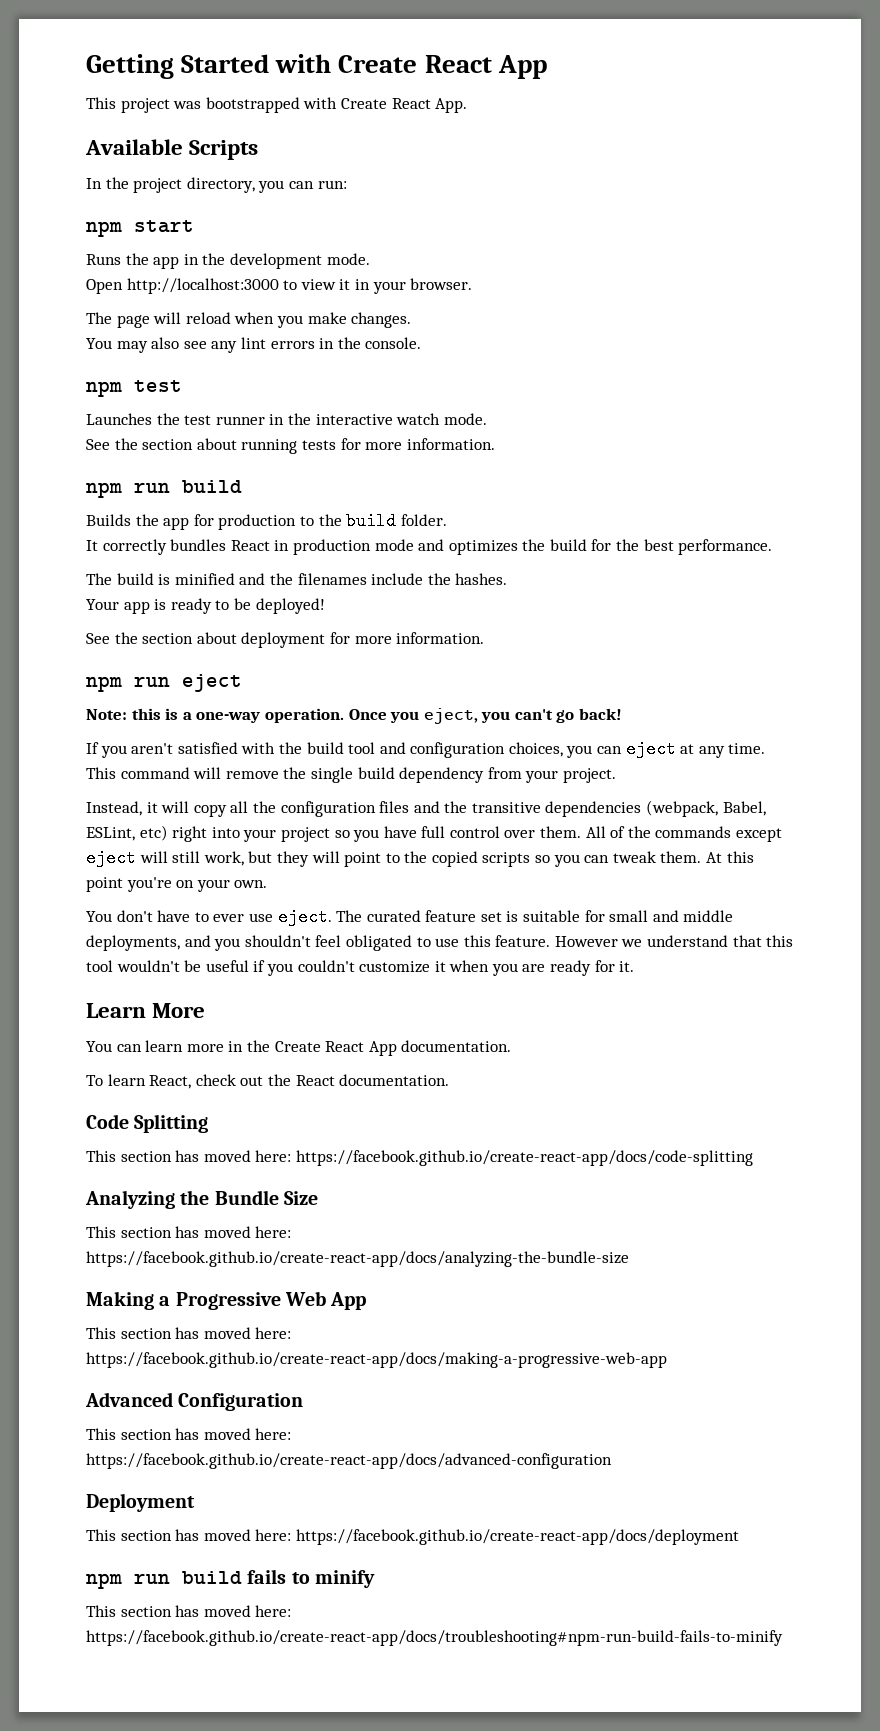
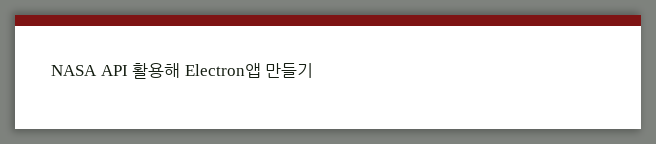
[86,54,547,79] [86,97,468,113] [85,139,259,160] [86,177,347,193] [86,220,194,237] [86,253,370,269] [86,278,473,294] [86,312,412,328] [86,337,422,353] [86,380,182,397] [86,413,487,425] [86,438,495,454] [86,480,242,498] [86,512,447,530] [86,539,773,555] [86,573,508,585] [86,598,325,614] [86,632,485,648] [86,674,242,692] [86,708,623,724] [86,740,766,758] [86,767,616,783] [86,800,766,817] [86,825,783,842] [86,849,754,867] [86,877,268,892] [86,908,734,926] [86,935,794,951] [86,960,635,976] [86,1003,206,1018] [86,1040,512,1056] [86,1074,450,1089] [86,1114,209,1133] [86,1150,753,1166] [85,1190,318,1209] [86,1226,292,1238] [86,1251,629,1267] [86,1291,367,1310] [86,1327,292,1339] [86,1352,667,1368] [85,1392,304,1411] [86,1428,292,1440] [86,1453,612,1469] [86,1493,195,1512] [86,1529,739,1545] [86,1569,375,1589] [86,1605,292,1617] [86,1630,783,1646] Getting Started with Create React App // This project was bootstrapped with Create React App. // Available Scripts // In the project directory, you can run: // npm start // Runs the app in the development mode. // Open http://localhost:3000 to view it in your browser. // The page will reload when you make changes. // You may also see any lint errors in the console. // npm test // Launches the test runner in the interactive watch mode. // See the section about running tests for more information. // npm run build // Builds the app for production to the build folder. // It correctly bundles React in production mode and optimizes the build for the best performance. // The build is minified and the filenames include the hashes. // Your app is ready to be deployed! // See the section about deployment for more information. // npm run eject // Note: this is a one-way operation. Once you eject, you can't go back! // If you aren't satisfied with the build tool and configuration choices, you can eject at any time. This command will remove the single build dependency from your project. // Instead, it will copy all the configuration files and the transitive dependencies (webpack, Babel, ESLint, etc) right into your project so you have full control over them. All of the commands except eject will still work, but they will point to the copied scripts so you can tweak them. At this point you're on your own. // You don't have to ever use eject. The curated feature set is suitable for small and middle deployments, and you shouldn't feel obligated to use this feature. However we understand that this tool wouldn't be useful if you couldn't customize it when you are ready for it. // Learn More // You can learn more in the Create React App documentation. // To learn React, check out the React documentation. // Code Splitting // This section has moved here: https://facebook.github.io/create-react-app/docs/code-splitting // Analyzing the Bundle Size // This section has moved here: https://facebook.github.io/create-react-app/docs/analyzing-the-bundle-size // Making a Progressive Web App // This section has moved here: https://facebook.github.io/create-react-app/docs/making-a-progressive-web-app // Advanced Configuration // This section has moved here: https://facebook.github.io/create-react-app/docs/advanced-configuration // Deployment // This section has moved here: https://facebook.github.io/create-react-app/docs/deployment // npm run build fails to minify // This section has moved here: https://facebook.github.io/create-react-app/docs/troubleshooting#npm-run-build-fails-to-minify -> [51,63,314,79] NASA API 활용해 Electron앱 만들기

